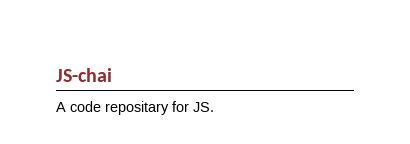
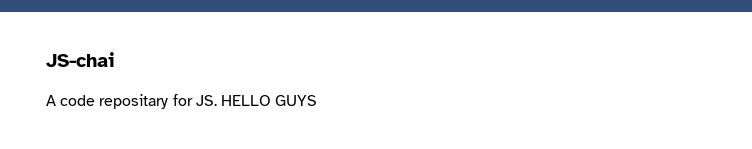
(214, 107) none -> [220,95,318,106] HELLO GUYS

